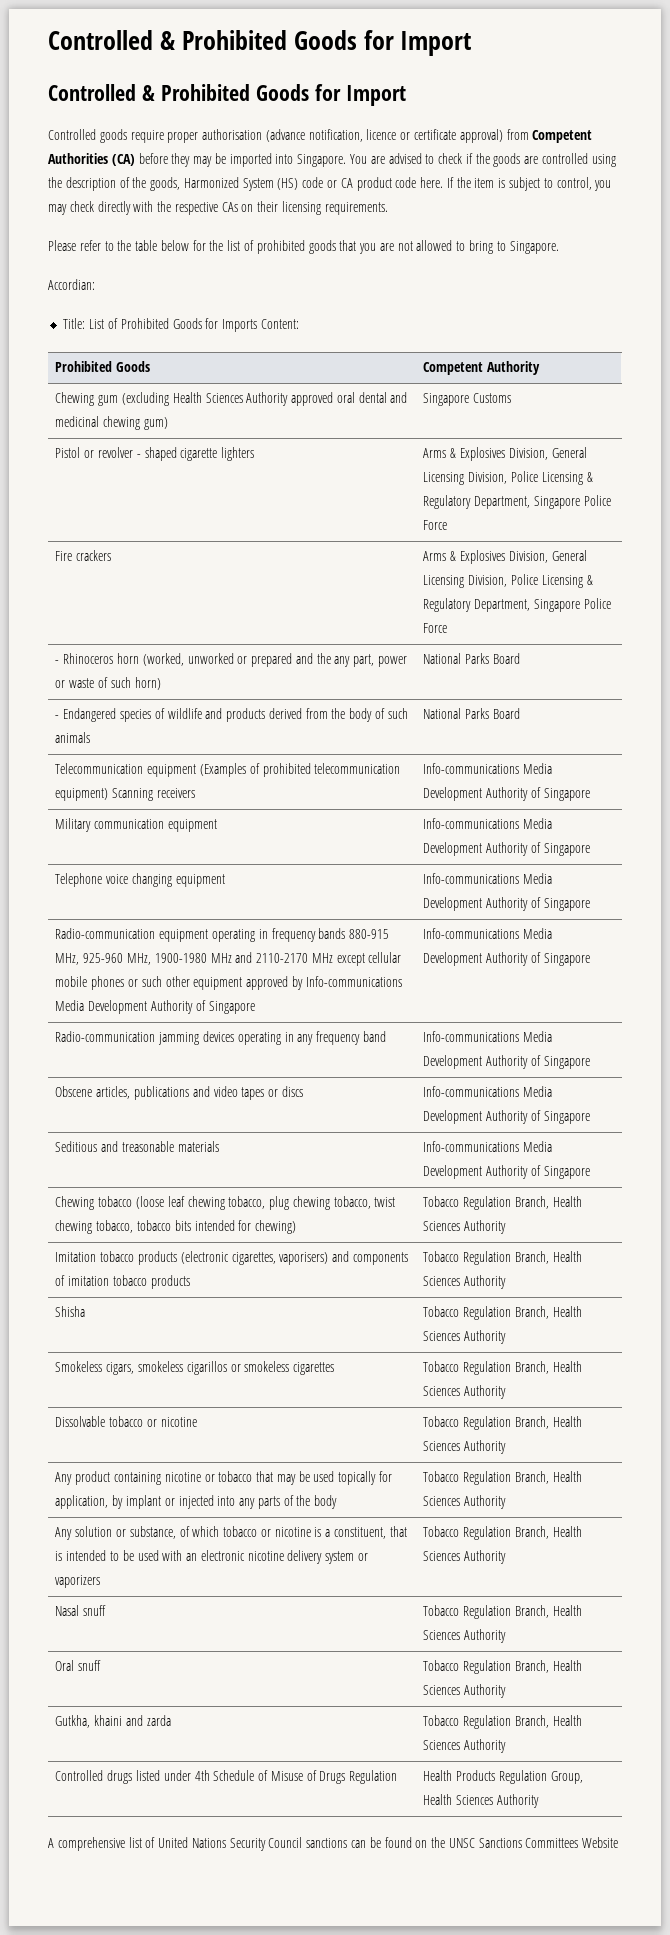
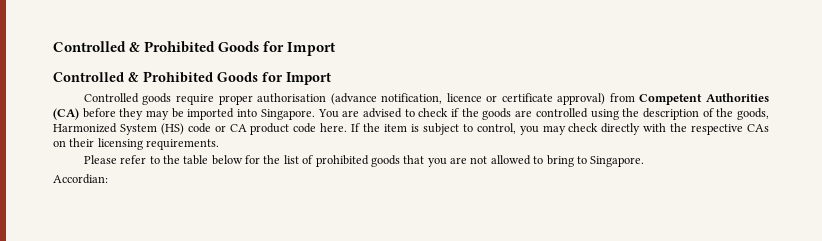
[63,318,299,332] [55,361,151,372] [423,361,541,375] [55,392,408,406] [55,416,169,430] [423,393,512,406] [55,447,255,461] [423,447,587,461] [423,471,593,485] [423,495,611,509] [423,520,448,530] [55,550,112,561] [423,550,587,564] [423,574,593,588] [423,598,611,612] [423,623,448,633] [55,653,408,667] [55,677,161,690] [423,653,521,664] [55,708,408,722] [55,732,91,743] [423,708,521,719] [55,763,401,777] [55,788,196,801] [423,763,553,774] [423,787,590,801] [55,818,218,832] [423,818,553,829] [423,842,590,856] [55,873,225,887] [423,873,553,884] [423,897,590,911] [55,928,390,942] [55,952,402,966] [55,976,402,990] [55,1000,255,1014] [423,928,553,939] [423,952,590,966] [55,1031,386,1045] [423,1031,553,1042] [423,1055,590,1069] [55,1086,303,1100] [423,1086,553,1097] [423,1110,590,1124] [55,1141,219,1152] [423,1141,553,1152] [423,1165,590,1179] [55,1196,396,1210] [55,1220,297,1234] [423,1196,582,1210] [423,1220,507,1234] [55,1251,408,1265] [55,1275,190,1289] [423,1251,582,1265] [423,1275,507,1289] [55,1306,86,1317] [423,1306,582,1320] [423,1330,507,1344] [55,1361,335,1375] [423,1361,582,1375] [423,1385,507,1399] [55,1416,197,1427] [423,1416,582,1430] [423,1440,507,1454] [55,1471,393,1485] [55,1495,338,1509] [423,1471,582,1485] [423,1495,507,1509] [55,1526,407,1540] [55,1550,369,1564] [55,1575,101,1588] [423,1526,582,1540] [423,1550,507,1564] [55,1605,107,1616] [423,1605,582,1619] [423,1629,507,1643] [55,1660,102,1671] [423,1660,582,1674] [423,1684,507,1698] [55,1715,171,1728] [423,1715,582,1729] [423,1739,507,1753] [55,1770,398,1784] [423,1770,583,1784] [423,1794,540,1808] [48,1837,619,1851] // Title: List of Prohibited Goods for Imports Content: // Prohibited Goods | Competent Authority // Chewing gum (excluding Health Sciences Authority approved oral dental and medicinal chewing gum) | Singapore Customs // Pistol or revolver - shaped cigarette lighters | Arms & Explosives Division, General Licensing Division, Police Licensing & Regulatory Department, Singapore Police Force // Fire crackers | Arms & Explosives Division, General Licensing Division, Police Licensing & Regulatory Department, Singapore Police Force // - Rhinoceros horn (worked, unworked or prepared and the any part, power or waste of such horn) | National Parks Board // - Endangered species of wildlife and products derived from the body of such animals | National Parks Board // Telecommunication equipment (Examples of prohibited telecommunication equipment) Scanning receivers | Info-communications Media Development Authority of Singapore // Military communication equipment | Info-communications Media Development Authority of Singapore // Telephone voice changing equipment | Info-communications Media Development Authority of Singapore // Radio-communication equipment operating in frequency bands 880-915 MHz, 925-960 MHz, 1900-1980 MHz and 2110-2170 MHz except cellular mobile phones or such other equipment approved by Info-communications Media Development Authority of Singapore | Info-communications Media Development Authority of Singapore // Radio-communication jamming devices operating in any frequency band | Info-communications Media Development Authority of Singapore // Obscene articles, publications and video tapes or discs | Info-communications Media Development Authority of Singapore // Seditious and treasonable materials | Info-communications Media Development Authority of Singapore // Chewing tobacco (loose leaf chewing tobacco, plug chewing tobacco, twist chewing tobacco, tobacco bits intended for chewing) | Tobacco Regulation Branch, Health Sciences Authority // Imitation tobacco products (electronic cigarettes, vaporisers) and components of imitation tobacco products | Tobacco Regulation Branch, Health Sciences Authority // Shisha | Tobacco Regulation Branch, Health Sciences Authority // Smokeless cigars, smokeless cigarillos or smokeless cigarettes | Tobacco Regulation Branch, Health Sciences Authority // Dissolvable tobacco or nicotine | Tobacco Regulation Branch, Health Sciences Authority // Any product containing nicotine or tobacco that may be used topically for application, by implant or injected into any parts of the body | Tobacco Regulation Branch, Health Sciences Authority // Any solution or substance, of which tobacco or nicotine is a constituent, that is intended to be used with an electronic nicotine delivery system or vaporizers | Tobacco Regulation Branch, Health Sciences Authority // Nasal snuff | Tobacco Regulation Branch, Health Sciences Authority // Oral snuff | Tobacco Regulation Branch, Health Sciences Authority // Gutkha, khaini and zarda | Tobacco Regulation Branch, Health Sciences Authority // Controlled drugs listed under 4th Schedule of Misuse of Drugs Regulation | Health Products Regulation Group, Health Sciences Authority // A comprehensive list of United Nations Security Council sanctions can be found on the UNSC Sanctions Committees Website -> (108, 179) none

